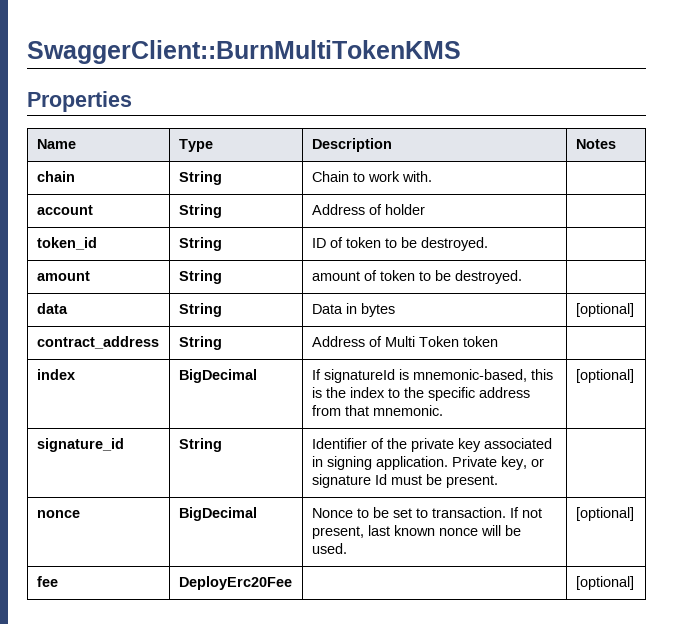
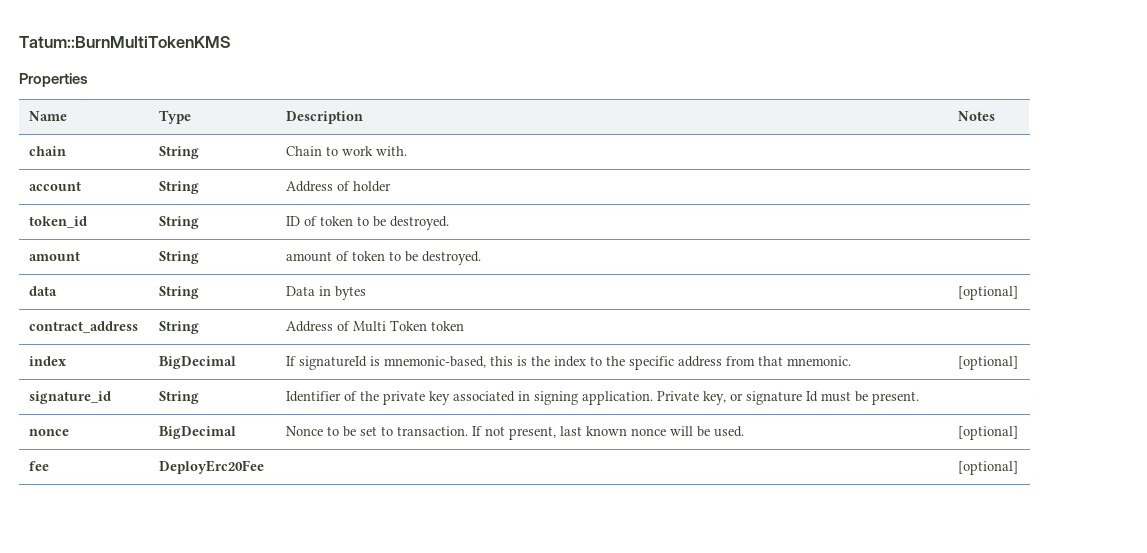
[27,40,461,64] SwaggerClient::BurnMultiTokenKMS -> [19,36,231,48] Tatum::BurnMultiTokenKMS

